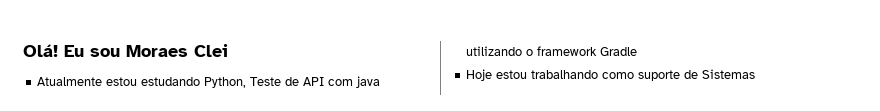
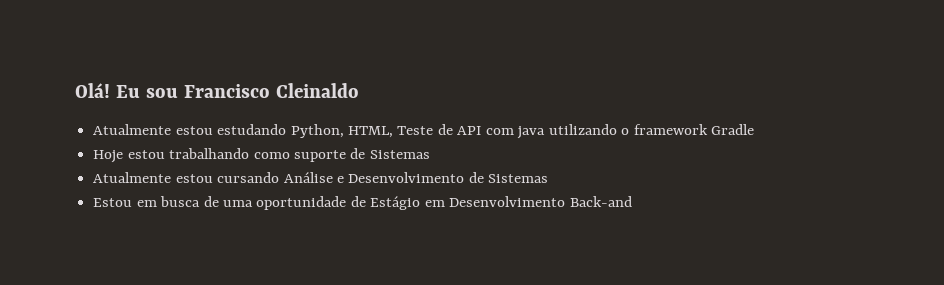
[126,44,228,57] Moraes Clei -> [183,83,359,98] Francisco Cleinaldo
(247, 82) none -> [347,126,393,138] HTML,
(756, 74) none -> [93,172,549,183] [93,196,632,210] // Atualmente estou cursando Análise e Desenvolvimento de Sistemas // Estou em busca de uma oportunidade de Estágio em Desenvolvimento Back-and

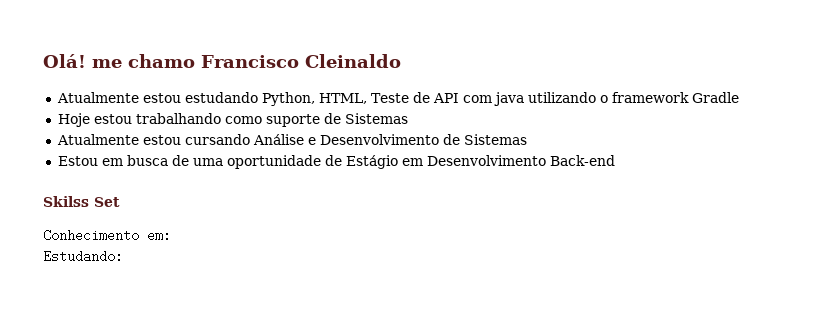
[115,85,178,98] Eu sou -> [92,54,195,68] me chamo
[569,196,632,207] Back-and -> [549,155,615,166] [43,196,120,207] [43,229,171,242] [43,250,123,263] Back-end // Skilss Set // Conhecimento em: // Estudando:

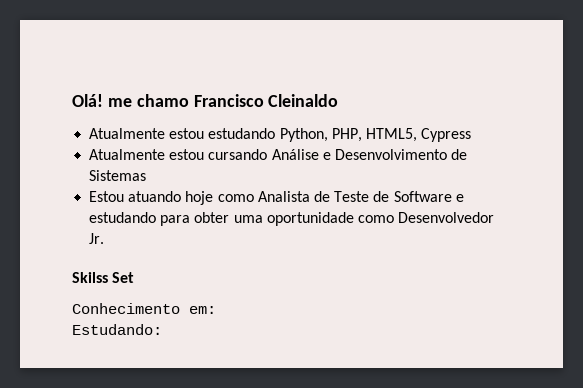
[318,92,739,106] [57,113,408,127] HTML, Teste de API com java utilizando o framework Gradle // Hoje estou trabalhando como suporte de Sistemas -> [331,128,472,142] PHP, HTML5, Cypress
[101,155,615,169] em busca de uma oportunidade de Estágio em Desenvolvimento Back-end -> [128,191,464,205] [89,212,495,226] [89,233,105,244] atuando hoje como Analista de Teste de Software e estudando para obter uma oportunidade como Desenvolvedor Jr.

